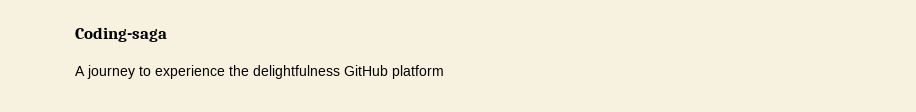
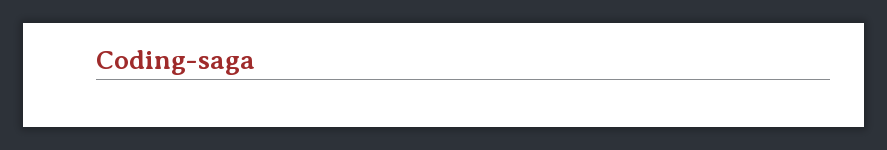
[75,65,444,79] // A journey to experience the delightfulness GitHub platform -> (255, 62) none

